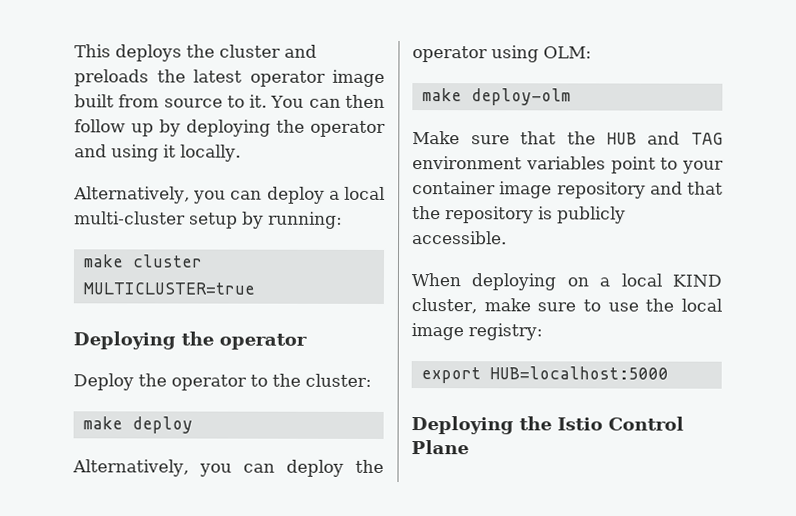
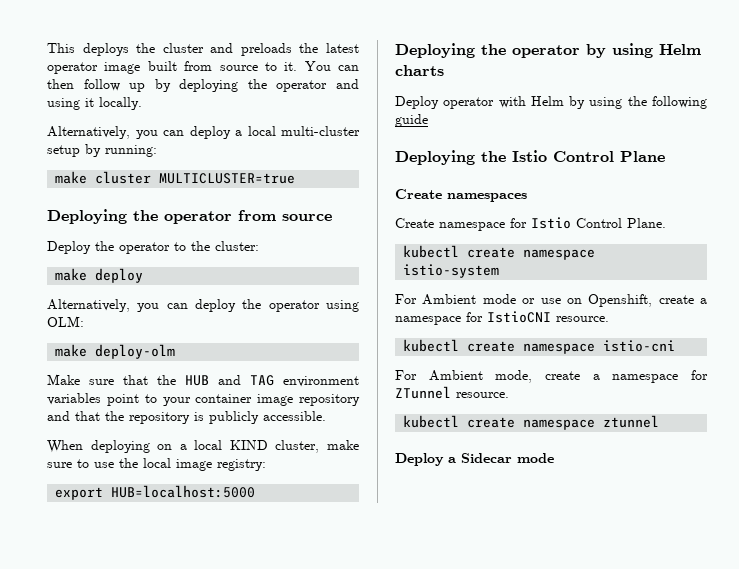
(307, 341) none -> [238,210,332,221] from source
(669, 373) none -> [395,43,701,58] [395,65,444,76] [395,96,707,109] [395,114,428,127] // Deploying the operator by using Helm charts // Deploy operator with Helm by using the following guide
(469, 447) none -> [395,189,527,202] [395,217,666,231] [403,245,596,260] [403,264,500,278] [395,294,707,307] [395,311,609,325] [403,339,676,354] [395,370,708,383] [395,386,509,399] [403,415,660,430] [395,453,554,466] // Create namespaces // Create namespace for Istio Control Plane. // kubectl create namespace istio-system // For Ambient mode or use on Openshift, create a namespace for IstioCNI resource. // kubectl create namespace istio-cni // For Ambient mode, create a namespace for ZTunnel resource. // kubectl create namespace ztunnel // Deploy a Sidecar mode

